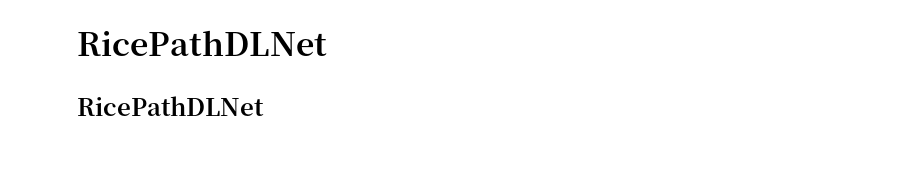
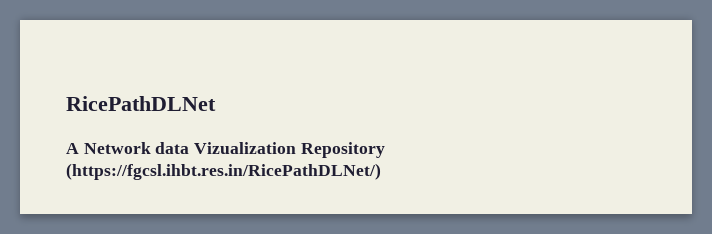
[77,96,264,116] RicePathDLNet -> [66,142,385,158] [66,163,381,180] A Network data Vizualization Repository (https://fgcsl.ihbt.res.in/RicePathDLNet/)

